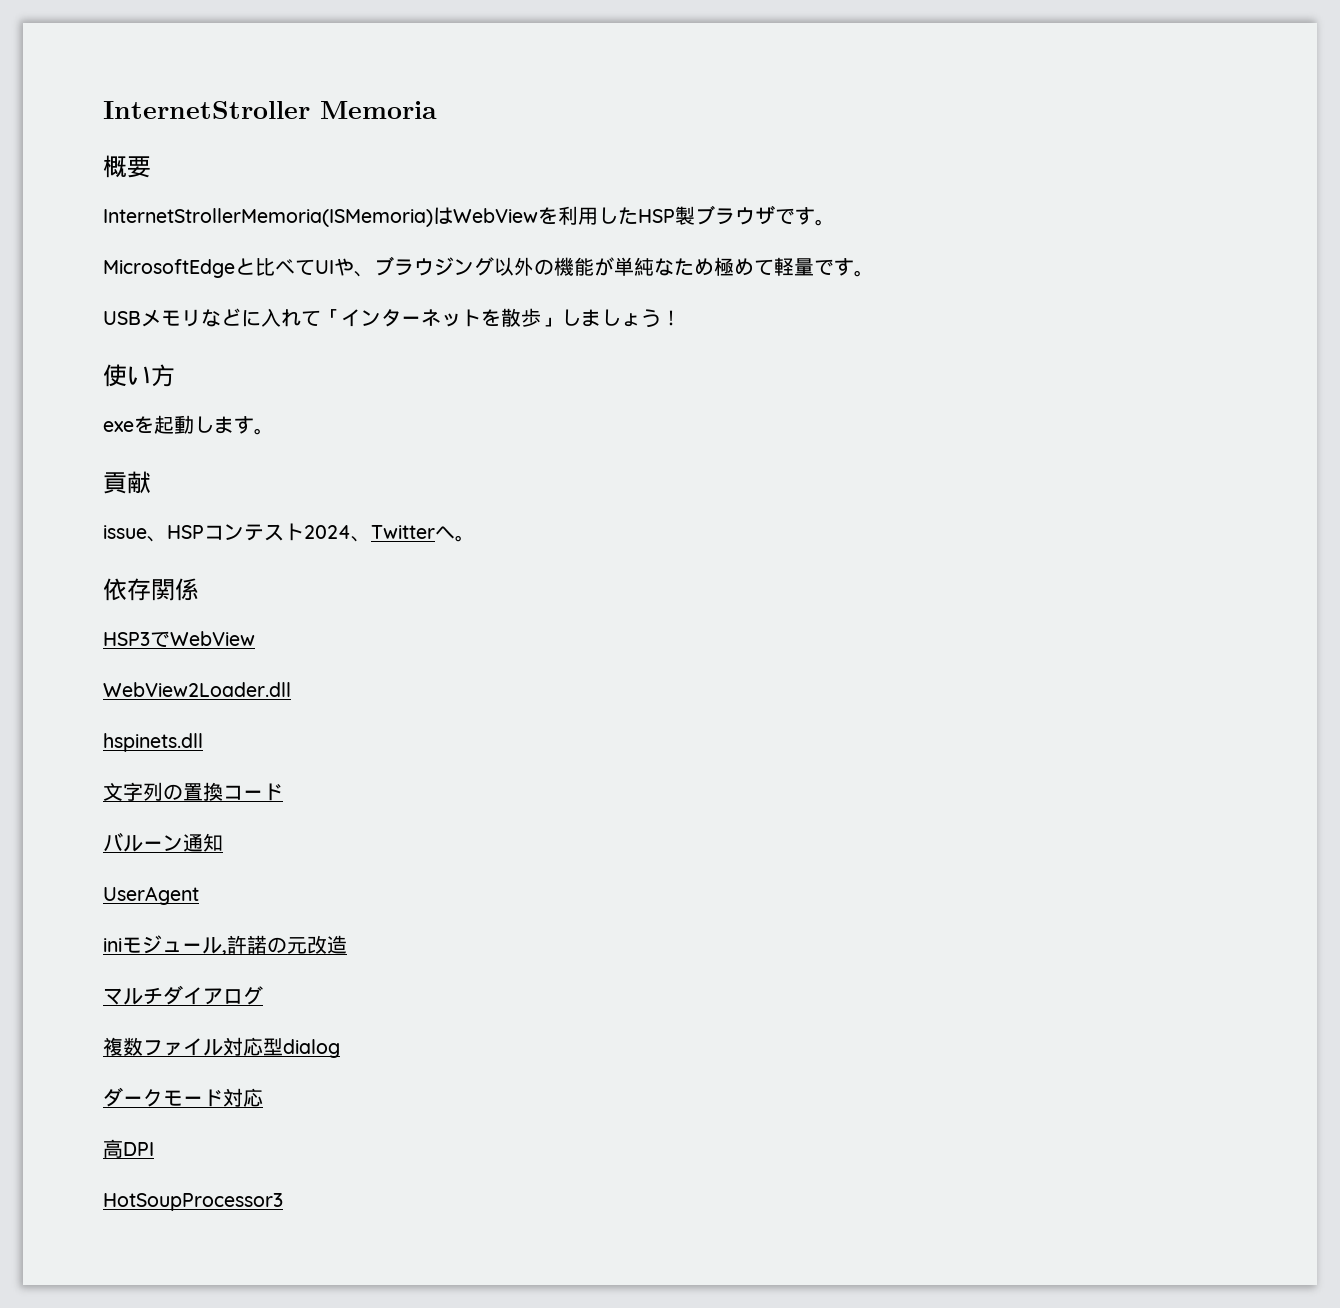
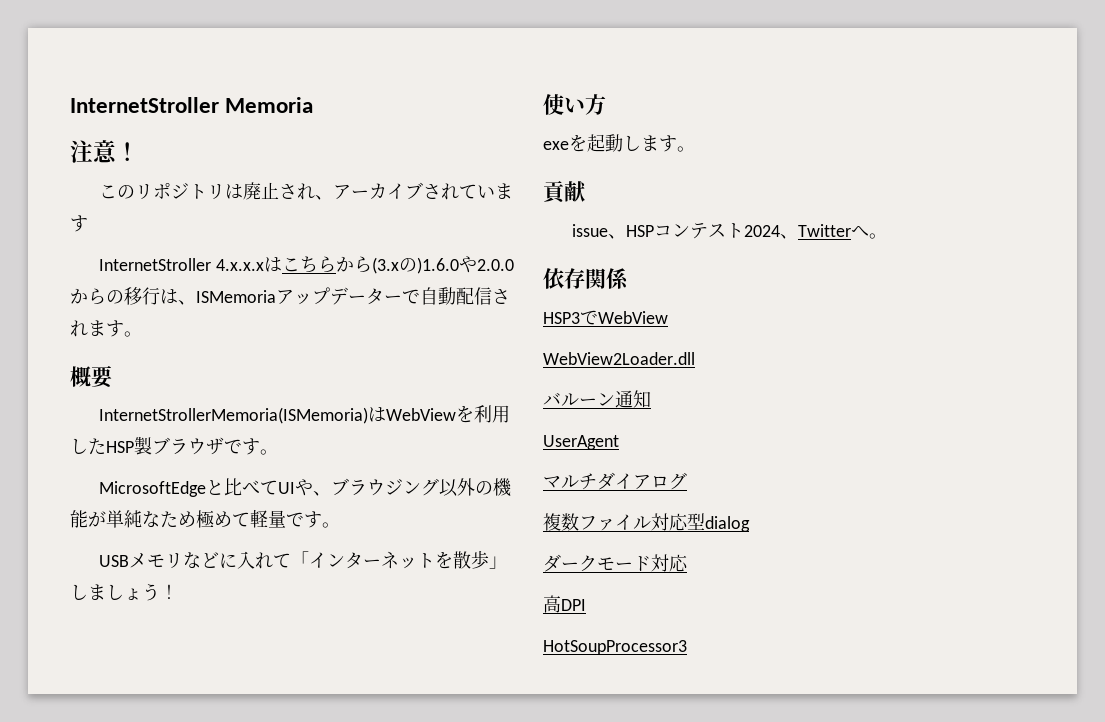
(437, 110) none -> [70,140,139,163] [98,182,513,200] [70,215,88,232] [98,256,514,274] [70,287,510,305] [70,320,142,337] // 注意！ // このリポジトリは廃止され、アーカイブされています // InternetStroller 4.x.x.xはこちらから(3.xの)1.6.0や2.0.0からの移行は、ISMemoriaアップデーターで自動配信されます。
[103,733,203,752] [103,782,283,801] // hspinets.dll // 文字列の置換コード -> (695, 358) none
[103,935,347,955] // iniモジュール,許諾の元改造 -> (619, 442) none

